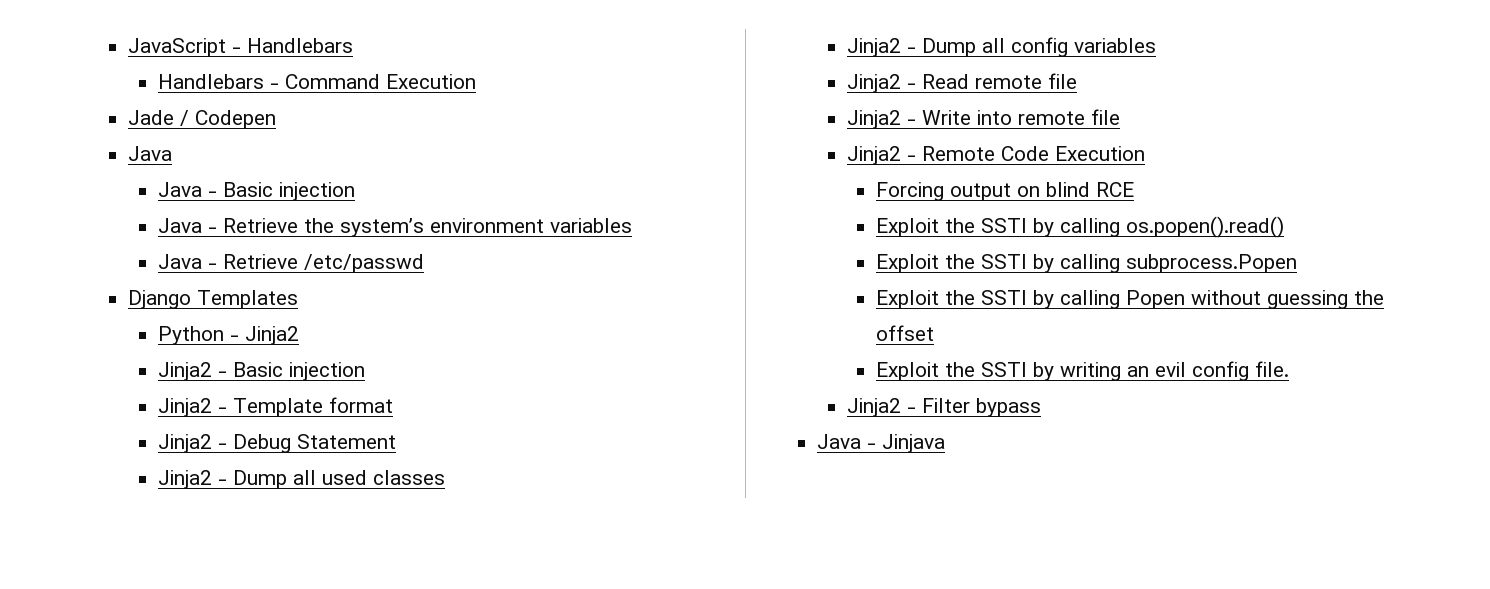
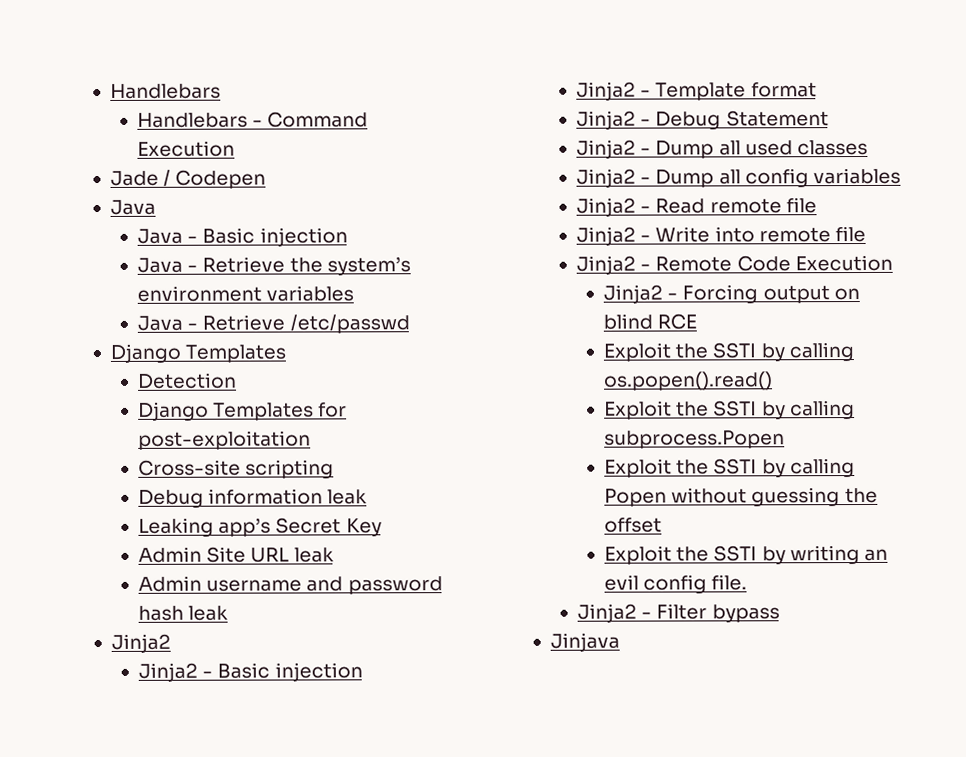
[128,38,242,57] JavaScript - -> (110, 91) none
[157,326,239,345] Python - -> [137,372,238,389] [138,401,348,421] [138,430,312,450] [138,459,335,479] [138,488,368,508] [138,517,382,537] [138,546,334,563] [138,575,443,595] [138,605,229,621] Detection // Django Templates for post-exploitation // Cross-site scripting // Debug information leak // Leaking app’s Secret Key // Admin Site URL leak // Admin username and password hash leak //
(1145, 153) none -> [603,284,679,304] Jinja2 -
[817,434,877,449] Java - -> (780, 613) none

